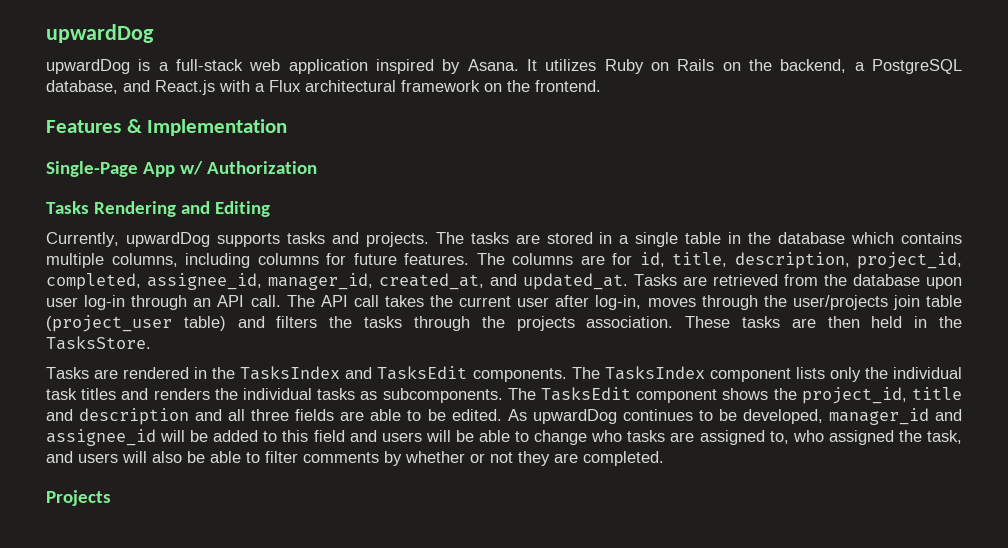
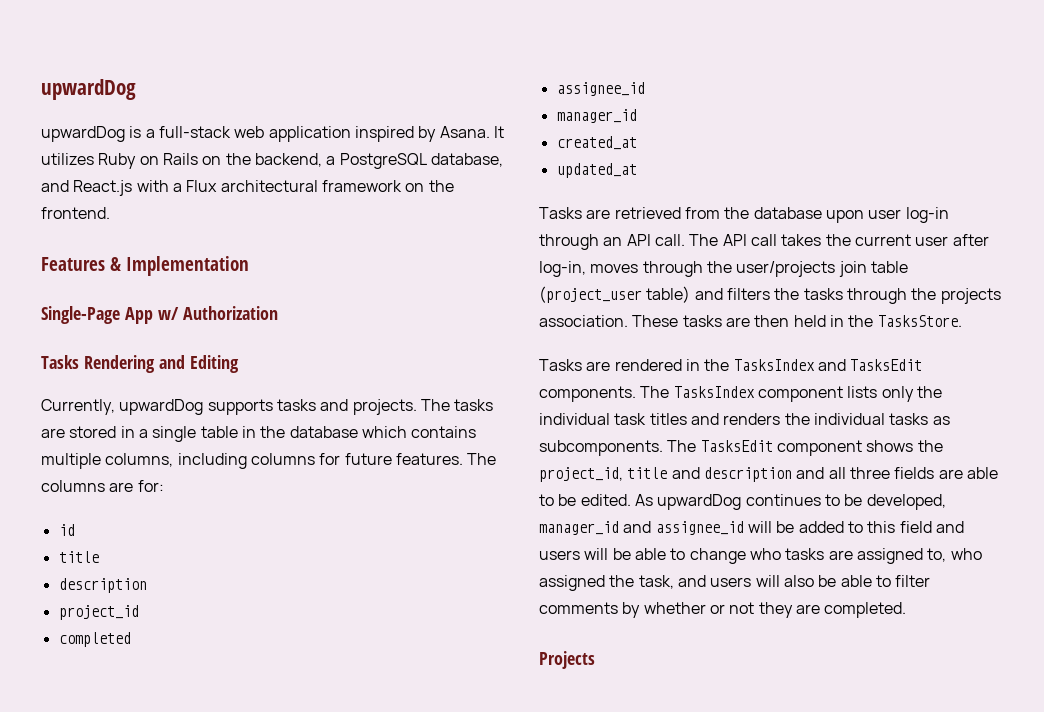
[612,252,962,269] [46,273,628,290] for id, title, description, project_id, completed, assignee_id, manager_id, created_at, and updated_at. -> [137,480,164,492] [58,524,75,536] [58,551,99,563] [58,578,147,593] [58,605,139,620] [58,632,131,647] [556,82,645,96] [556,109,637,123] [556,136,637,150] [556,163,637,178] for: // id // title // description // project_id // completed // assignee_id // manager_id // created_at // updated_at //

